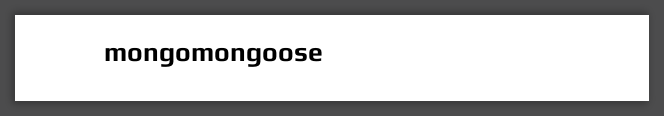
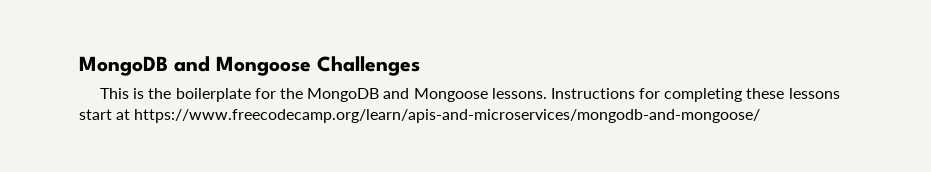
[104,47,323,67] mongomongoose -> [79,56,420,76] [100,88,840,102] [79,109,761,123] MongoDB and Mongoose Challenges // This is the boilerplate for the MongoDB and Mongoose lessons. Instructions for completing these lessons start at https://www.freecodecamp.org/learn/apis-and-microservices/mongodb-and-mongoose/

